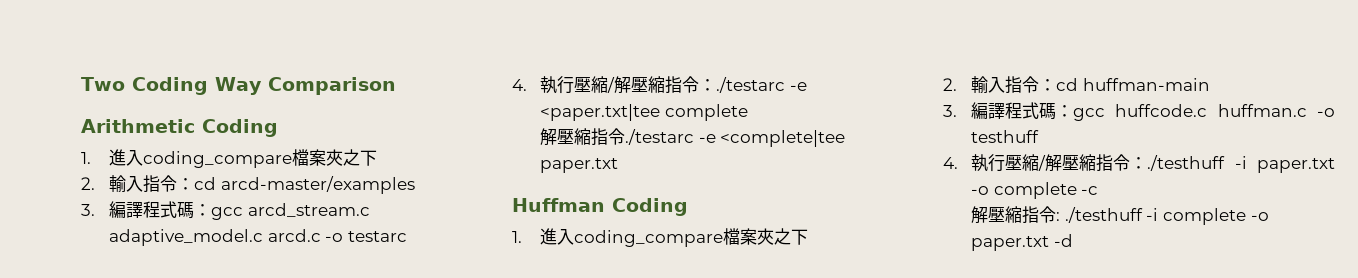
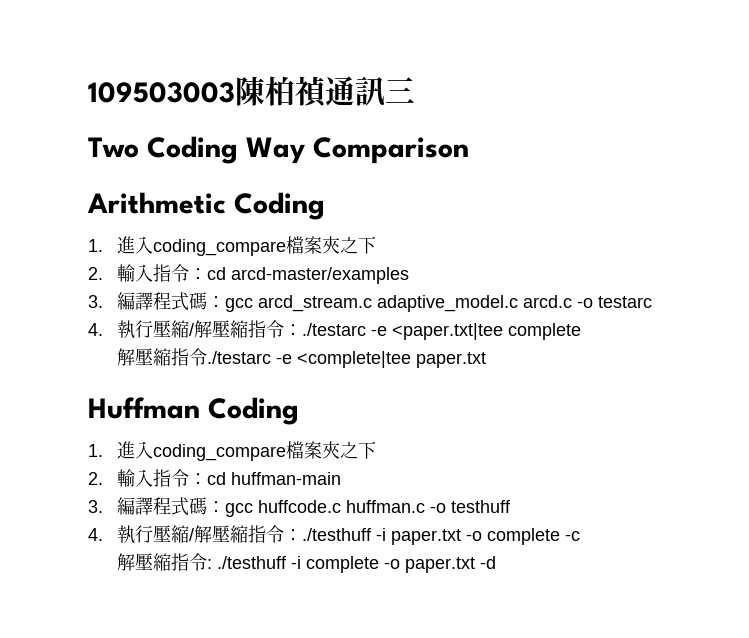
(81, 84) none -> [88,76,415,107] 109503003陳柏禎通訊三 //

